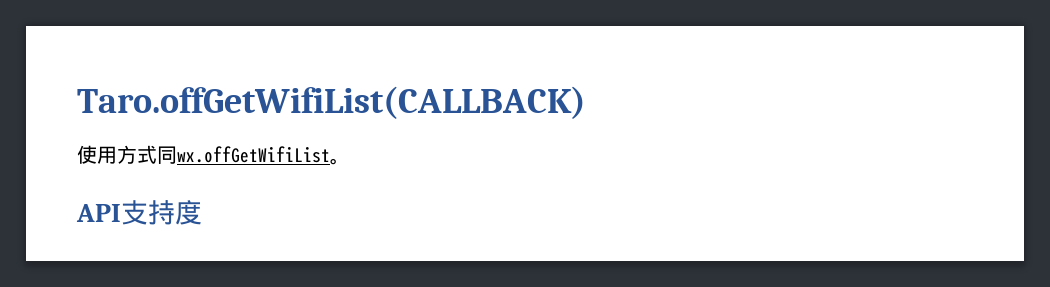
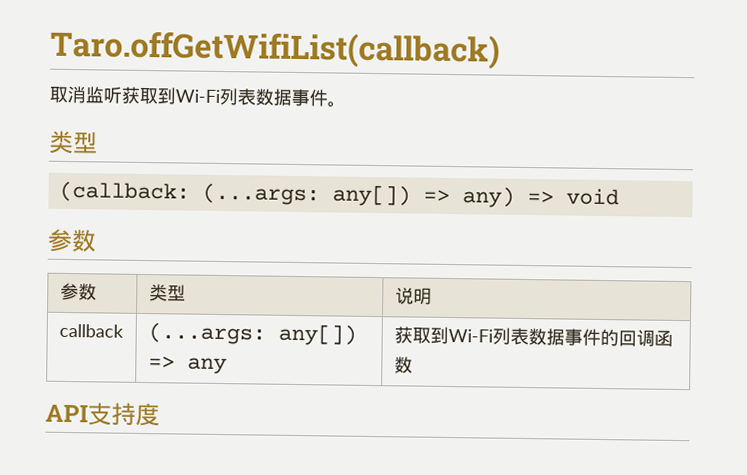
[77,86,586,119] [77,145,350,165] Taro.offGetWifiList(CALLBACK) // 使用方式同wx.offGetWifiList。 -> [50,29,500,70] [49,85,346,108] [49,130,98,155] [58,180,619,208] [47,228,97,253] [59,282,97,301] [148,284,186,302] [394,287,432,305] [58,323,124,338] [147,322,357,346] [147,356,227,375] [393,326,673,347] [393,356,413,374] Taro.offGetWifiList(callback) // 取消监听获取到Wi-Fi列表数据事件。 // 类型 // (callback: (...args: any[]) => any) => void // 参数 // 参数 | 类型 | 说明 // callback | (...args: any[]) => any | 获取到Wi-Fi列表数据事件的回调函数

